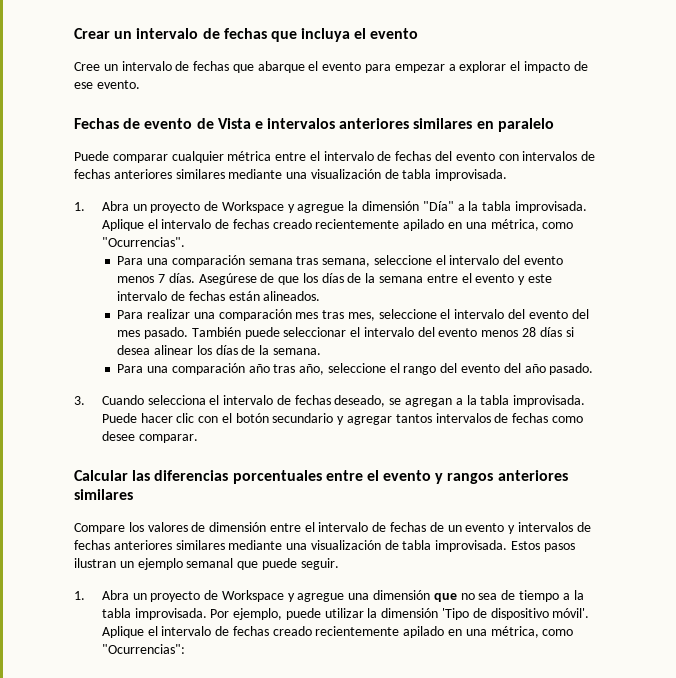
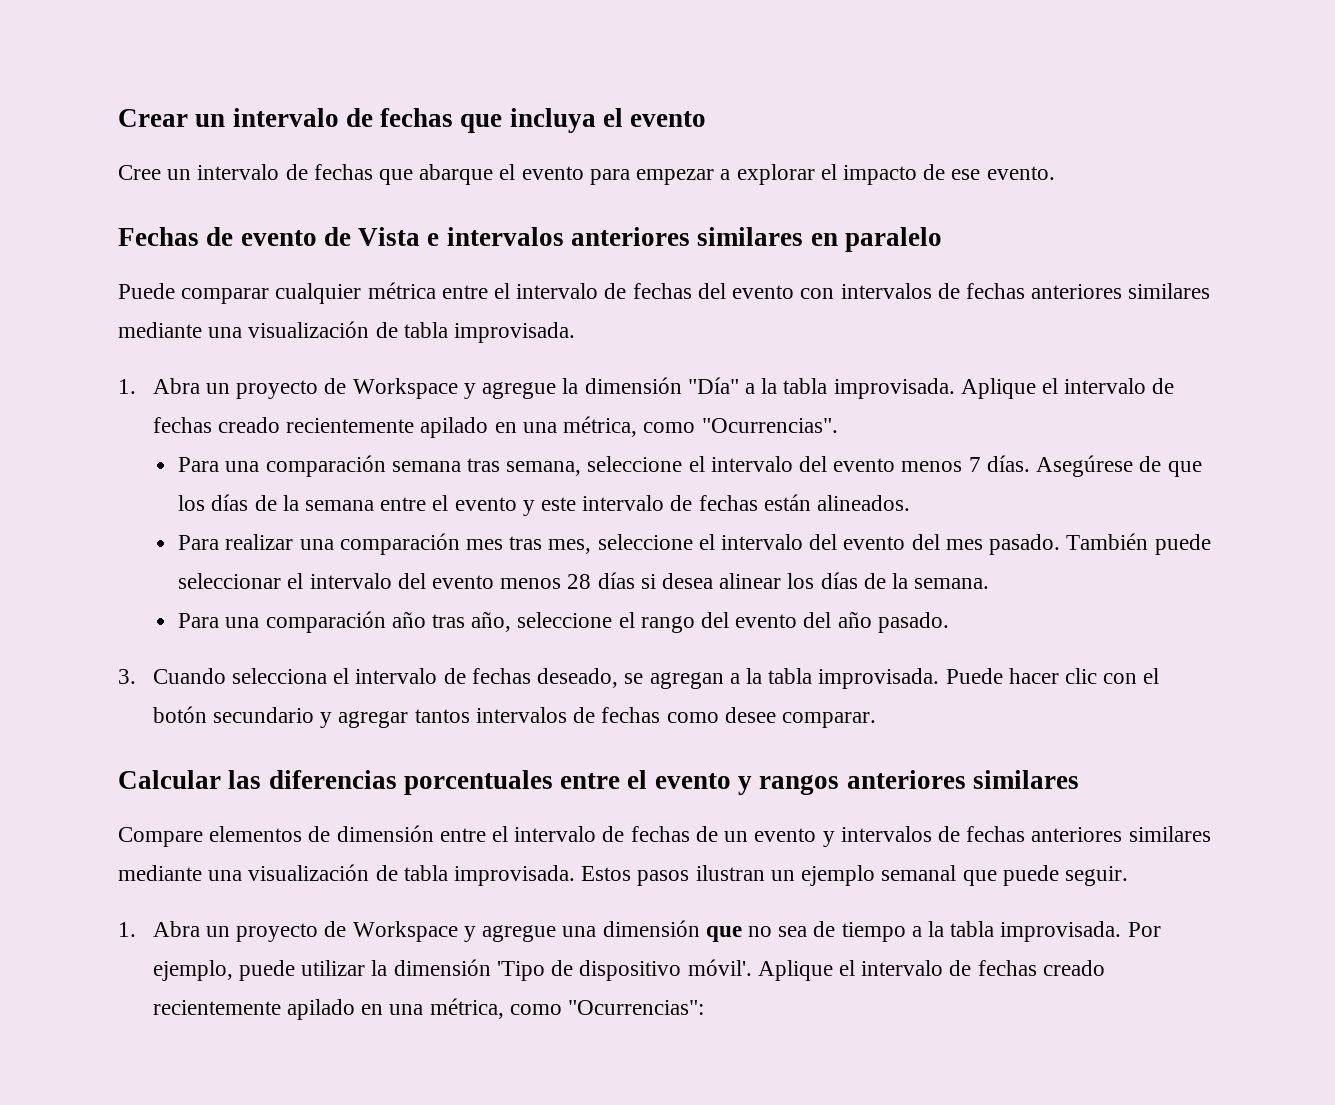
[128,522,188,532] los valores -> [209,826,303,842] elementos

